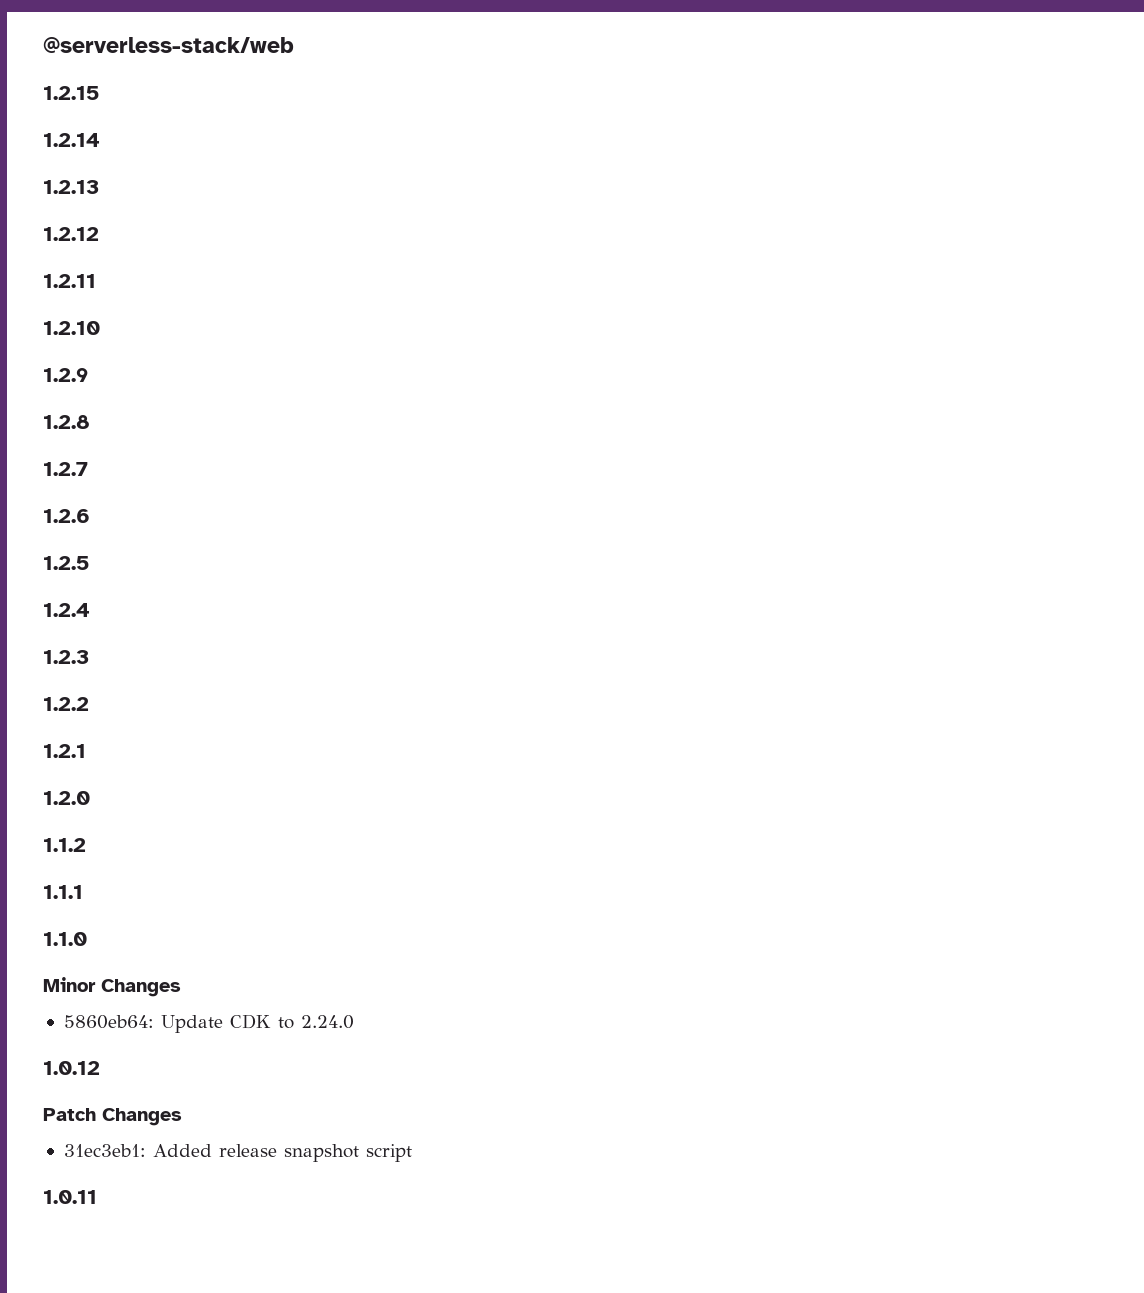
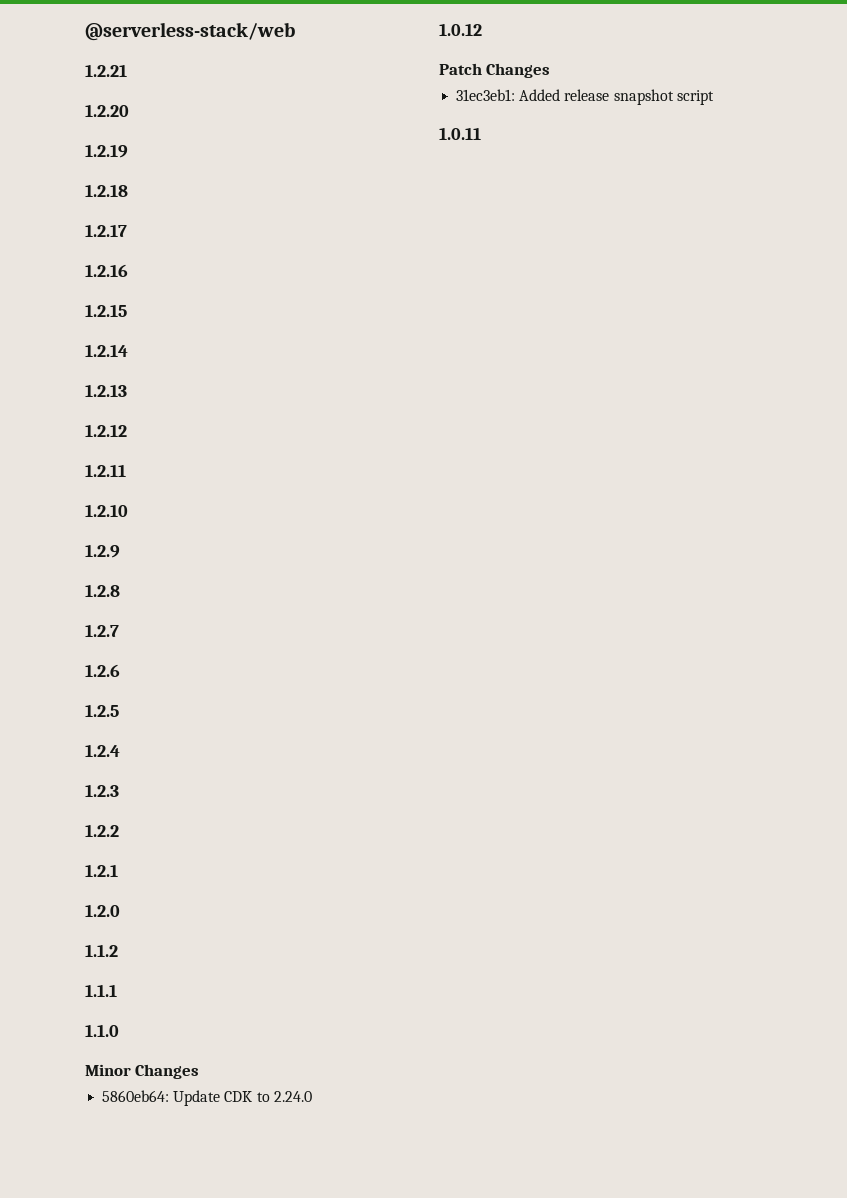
(294, 45) none -> [85,64,127,77] [85,104,129,117] [85,144,128,158] [85,184,128,197] [85,224,127,237] [85,264,128,277] // 1.2.21 // 1.2.20 // 1.2.19 // 1.2.18 // 1.2.17 // 1.2.16

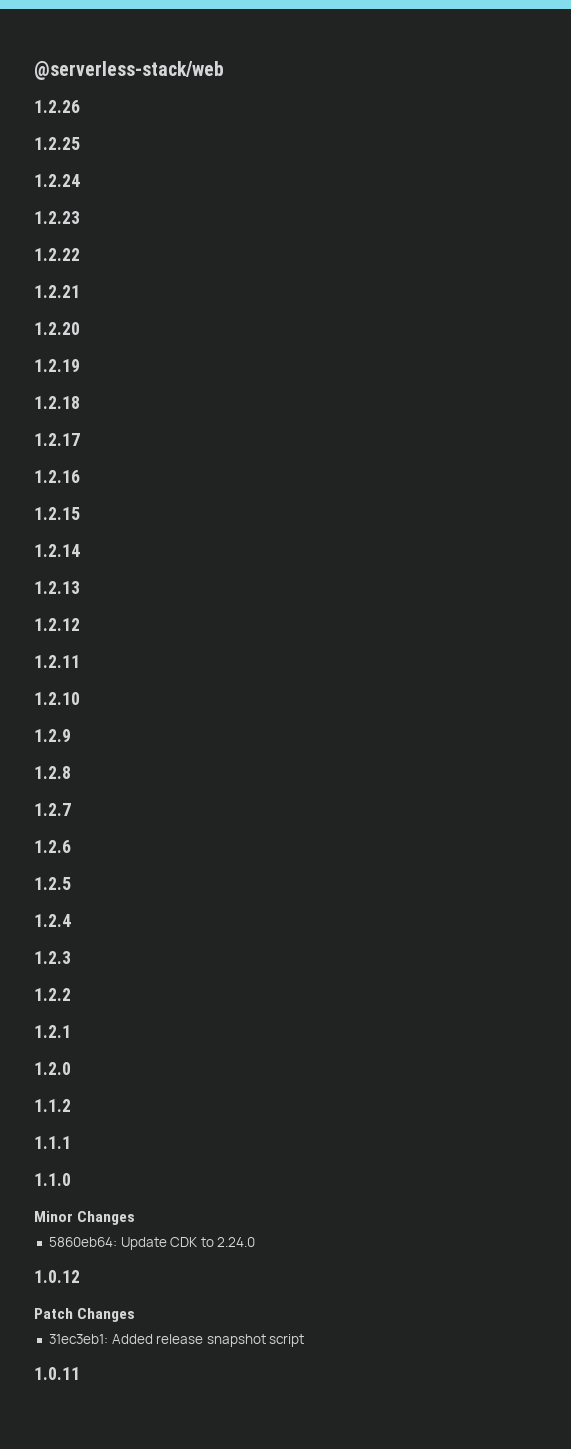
(295, 31) none -> [34,100,80,113] [34,137,80,150] [34,174,80,187] [34,211,80,224] [34,248,80,261] // 1.2.26 // 1.2.25 // 1.2.24 // 1.2.23 // 1.2.22

